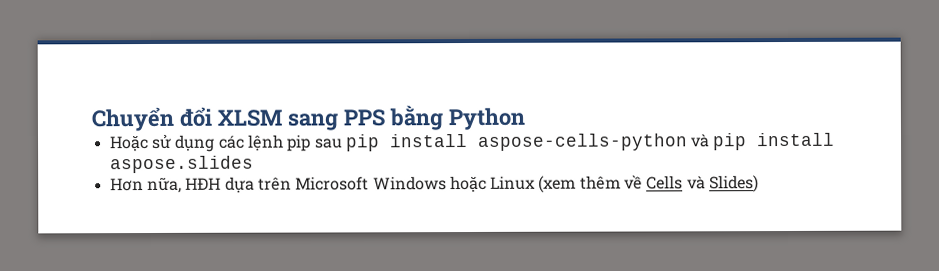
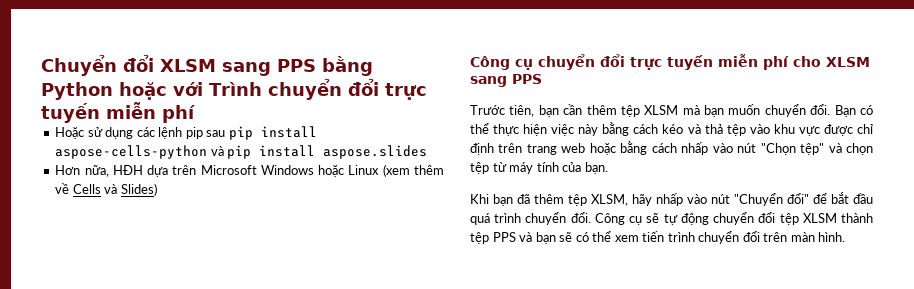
(525, 119) none -> [119,78,427,100] [41,102,195,123] hoặc với Trình chuyển đổi trực tuyến miễn phí
(760, 184) none -> [470,54,870,70] [470,74,542,87] [470,104,873,117] [470,122,873,136] [470,141,873,155] [470,162,608,174] [470,192,873,206] [470,212,873,225] [470,231,846,244] // Công cụ chuyển đổi trực tuyến miễn phí cho XLSM sang PPS // Trước tiên, bạn cần thêm tệp XLSM mà bạn muốn chuyển đổi. Bạn có thể thực hiện việc này bằng cách kéo và thả tệp vào khu vực được chỉ định trên trang web hoặc bằng cách nhấp vào nút "Chọn tệp" và chọn tệp từ máy tính của bạn. // Khi bạn đã thêm tệp XLSM, hãy nhấp vào nút "Chuyển đổi" để bắt đầu quá trình chuyển đổi. Công cụ sẽ tự động chuyển đổi tệp XLSM thành tệp PPS và bạn sẽ có thể xem tiến trình chuyển đổi trên màn hình.

